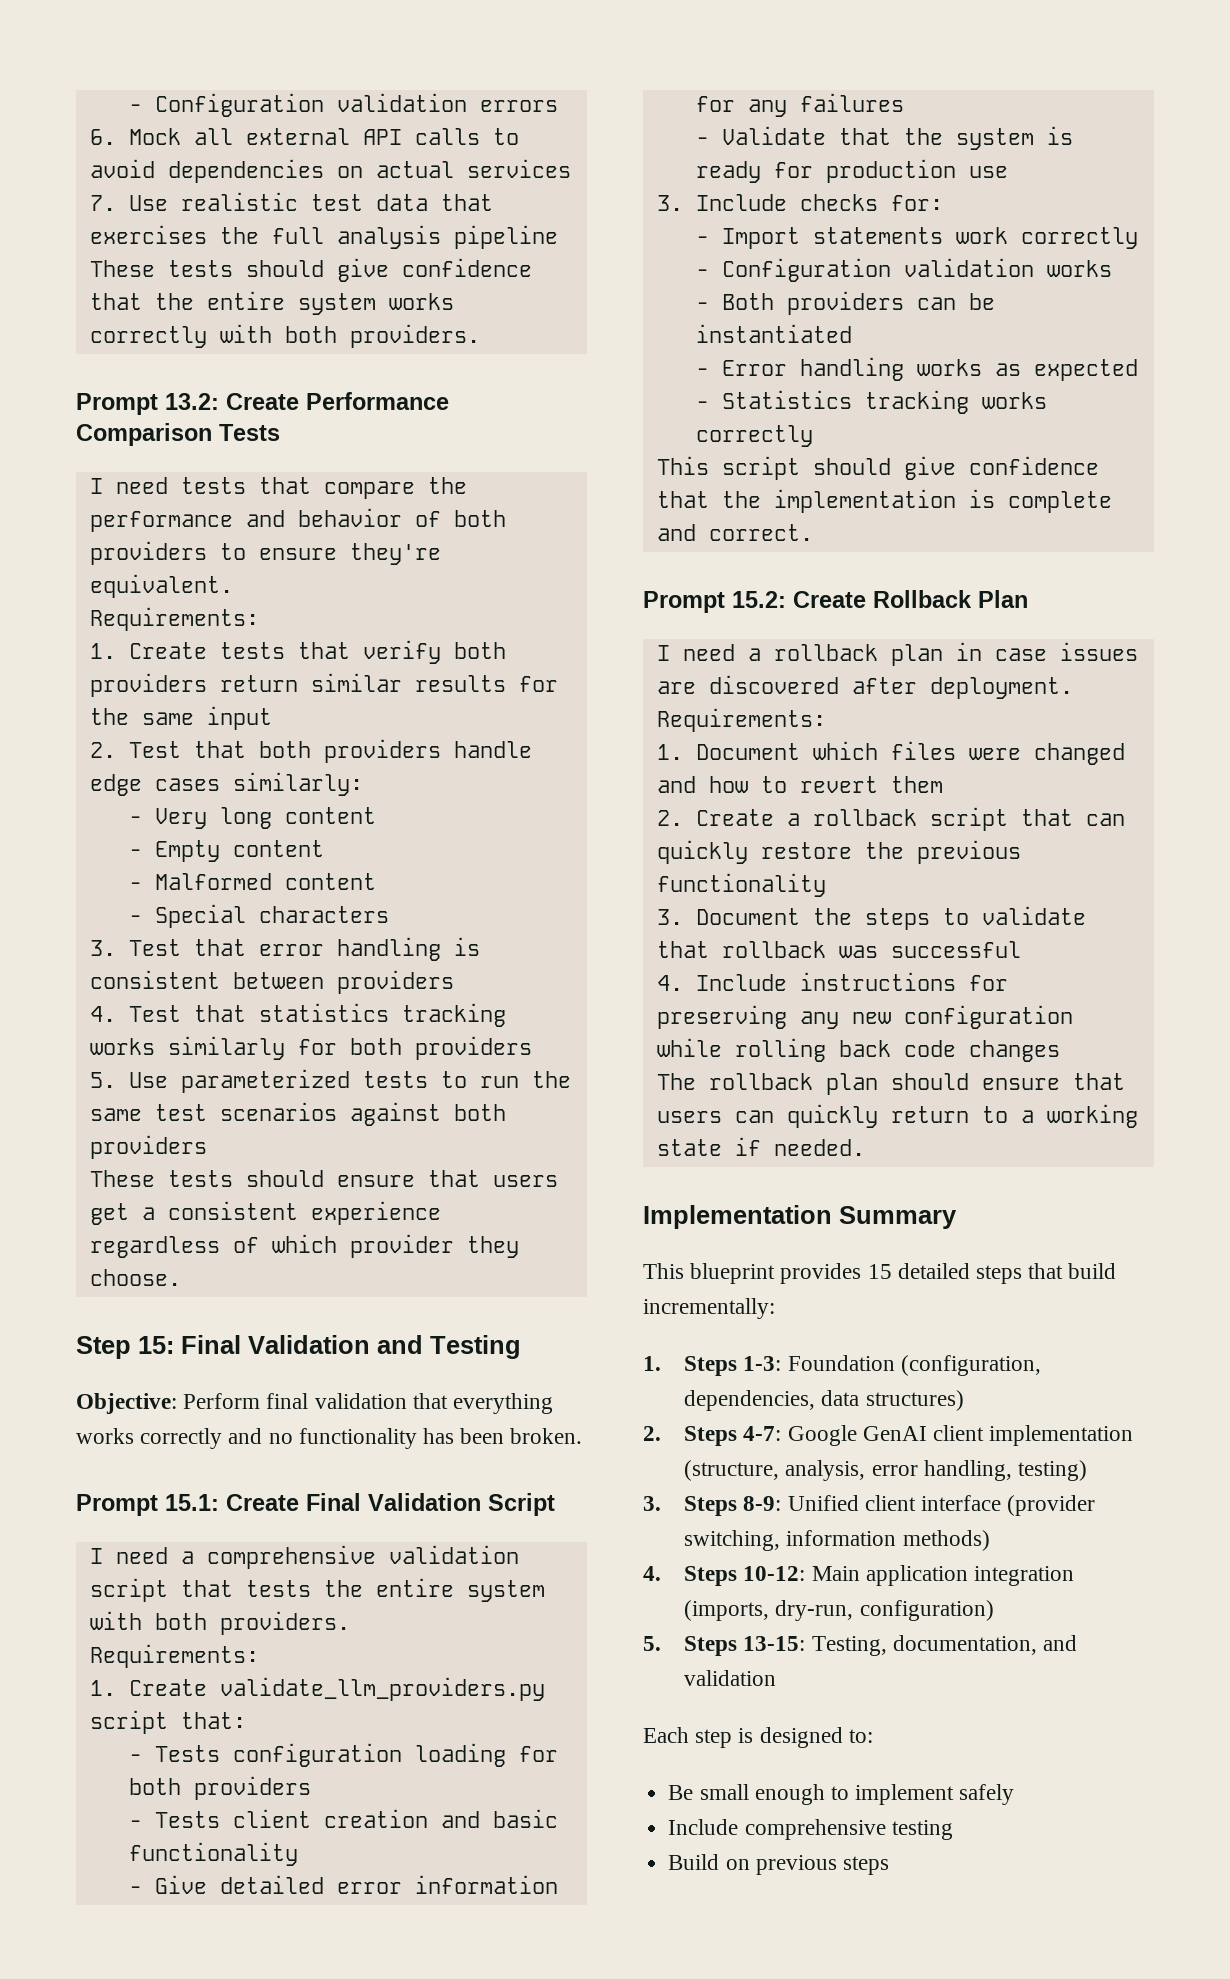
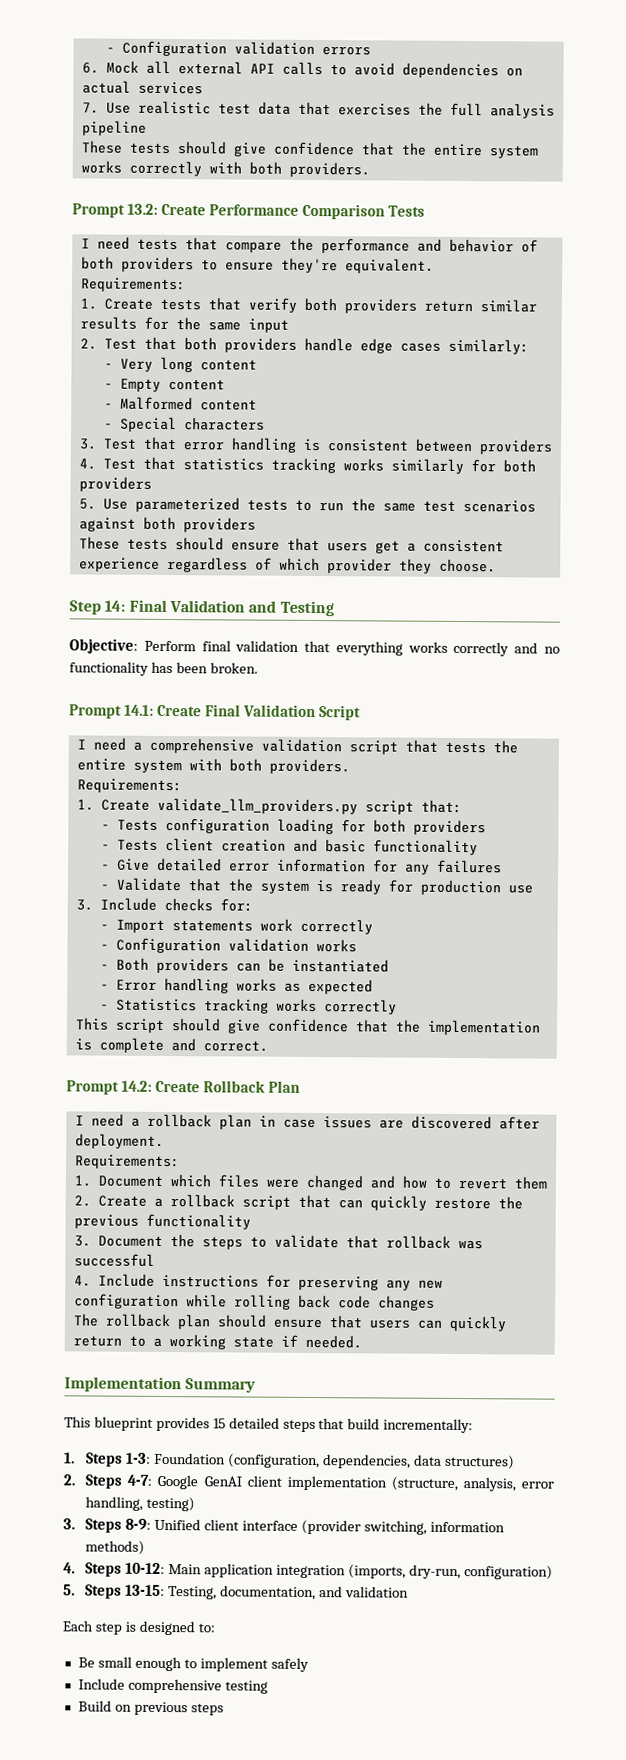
[138,1336,174,1354] 15: -> [104,600,126,612] 14:
[165,1494,219,1511] 15.1: -> [124,704,155,716] 14.1:
[732,591,786,608] 15.2: -> [121,1080,153,1092] 14.2:

